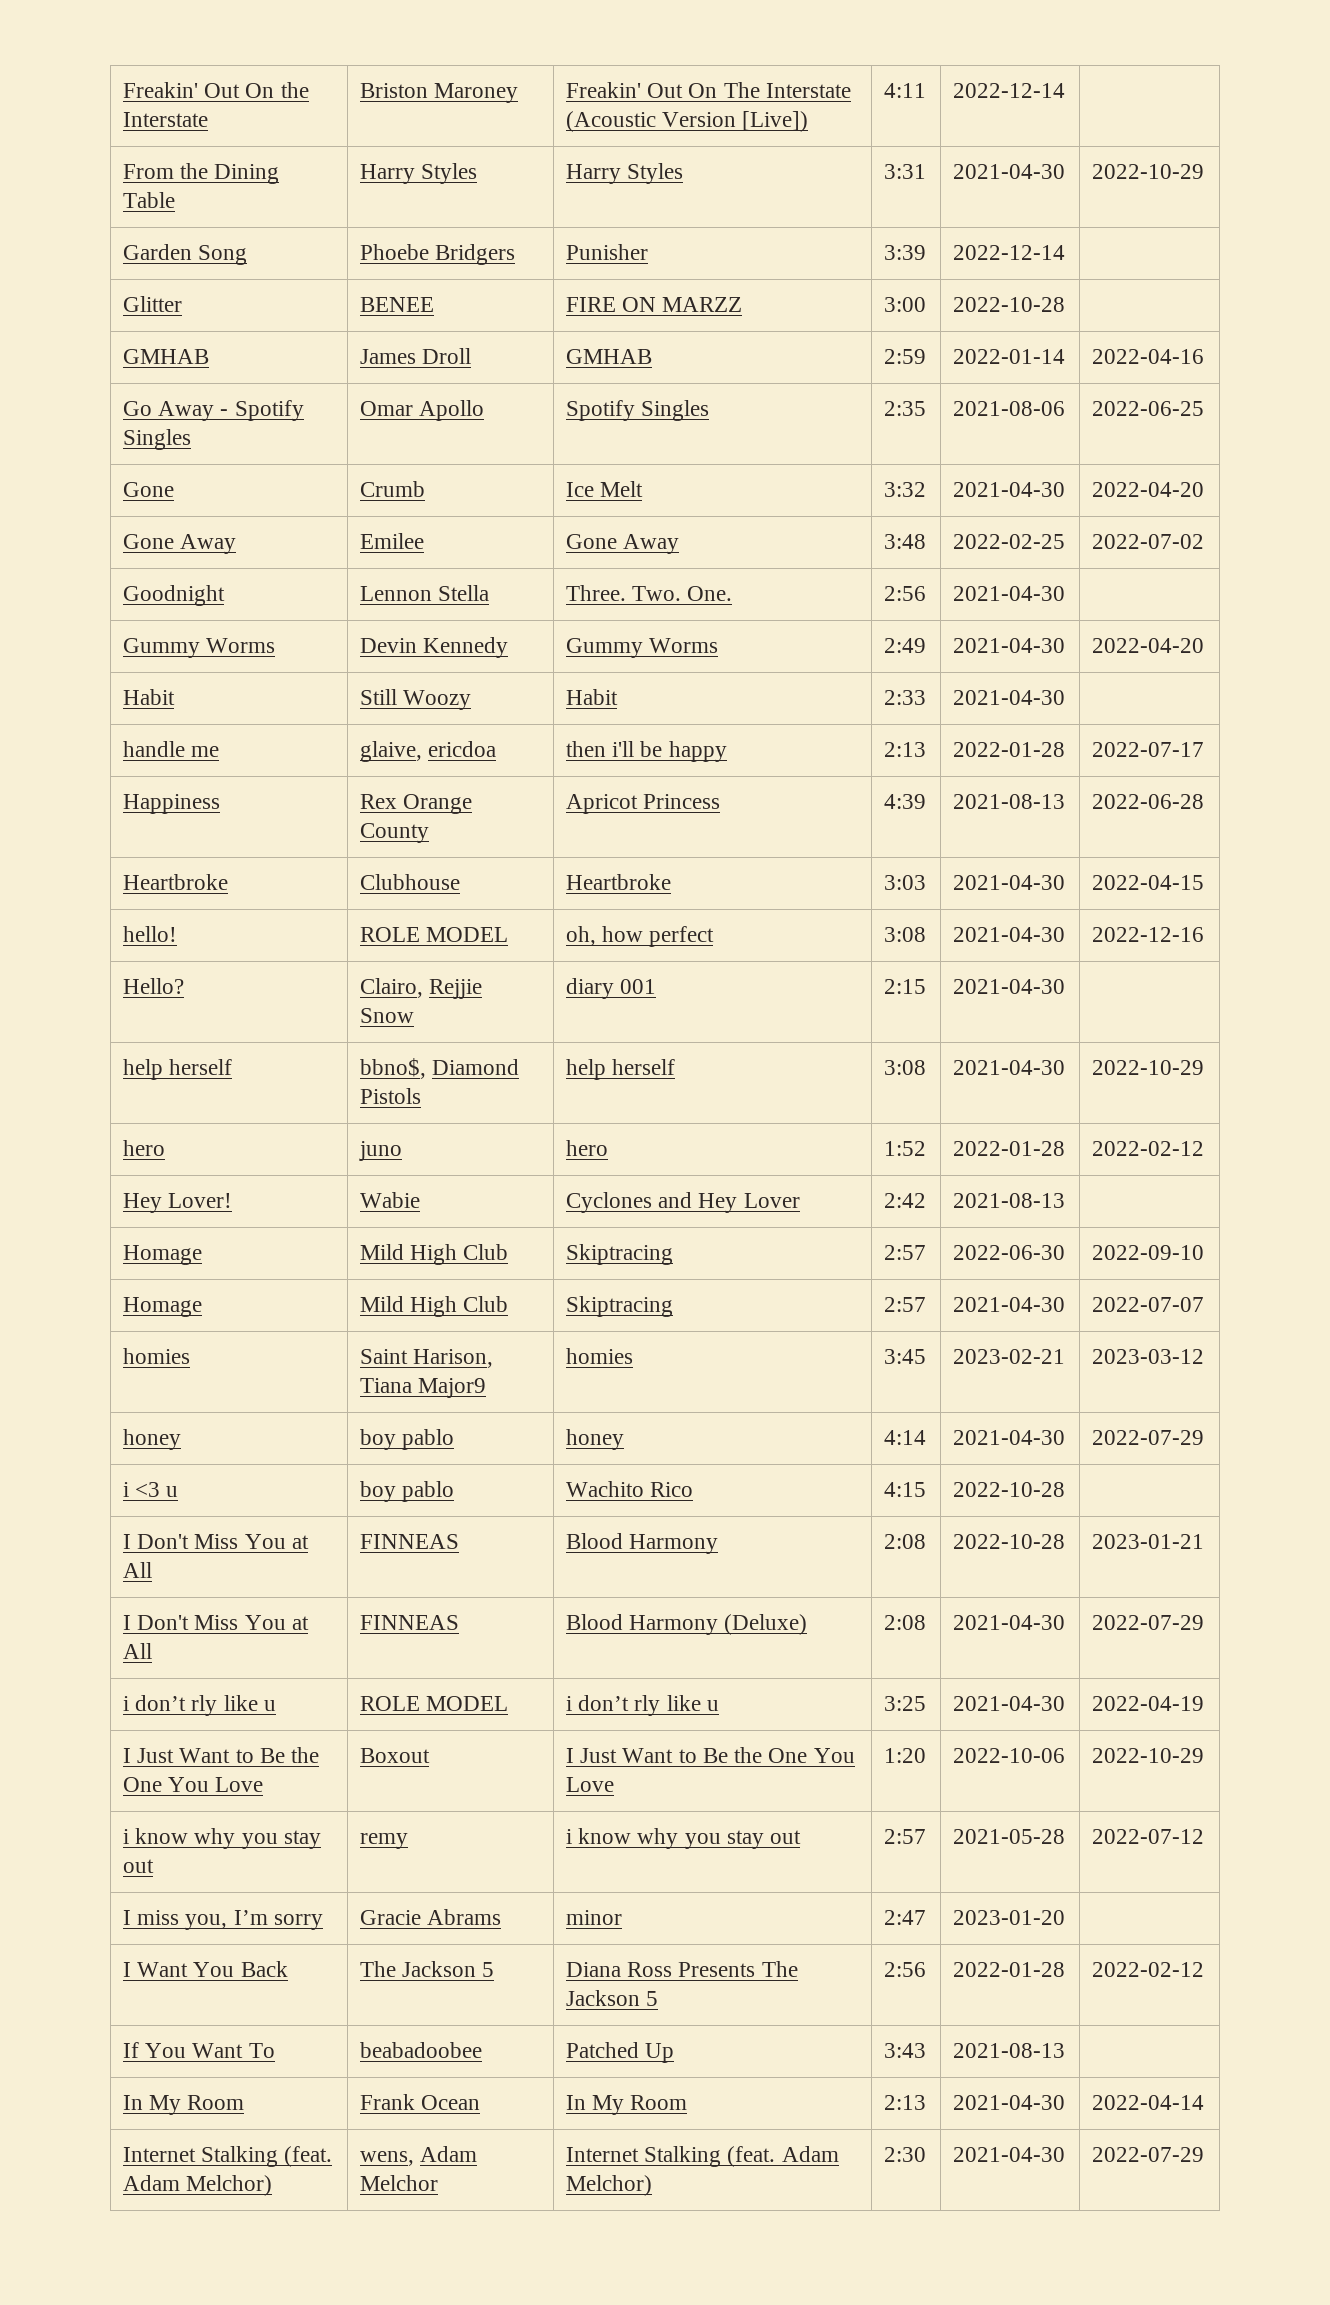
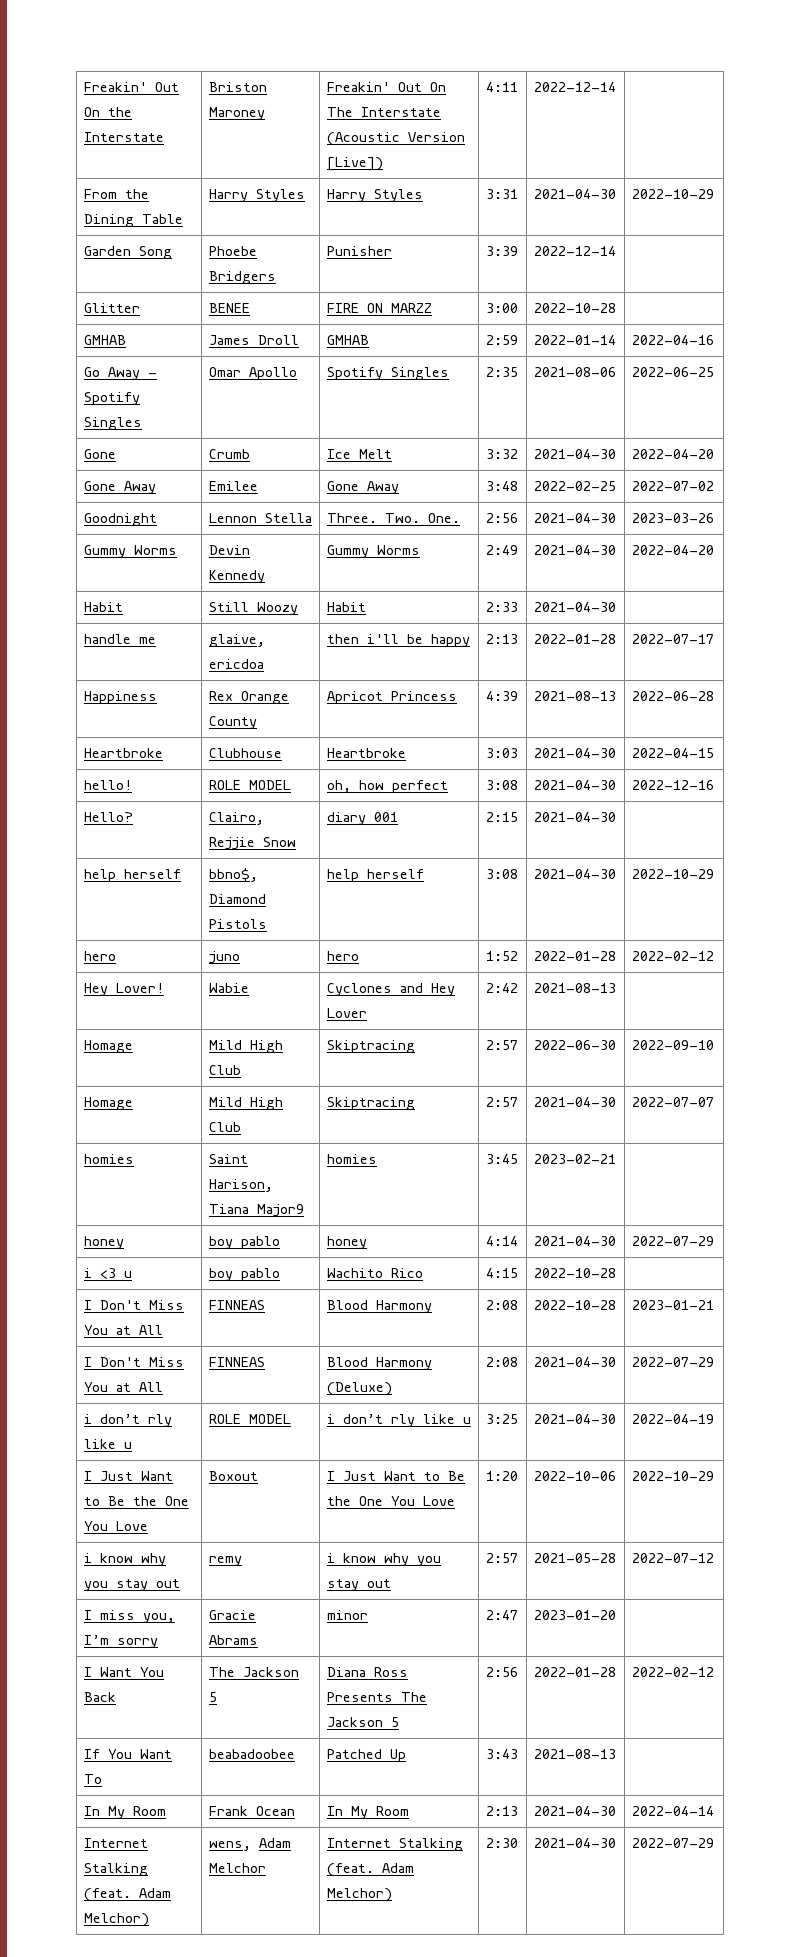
(1066, 593) none -> [631,513,714,523] 2023-03-26
[1092,1349,1205,1364] 2023-03-12 -> (616, 1159) none

